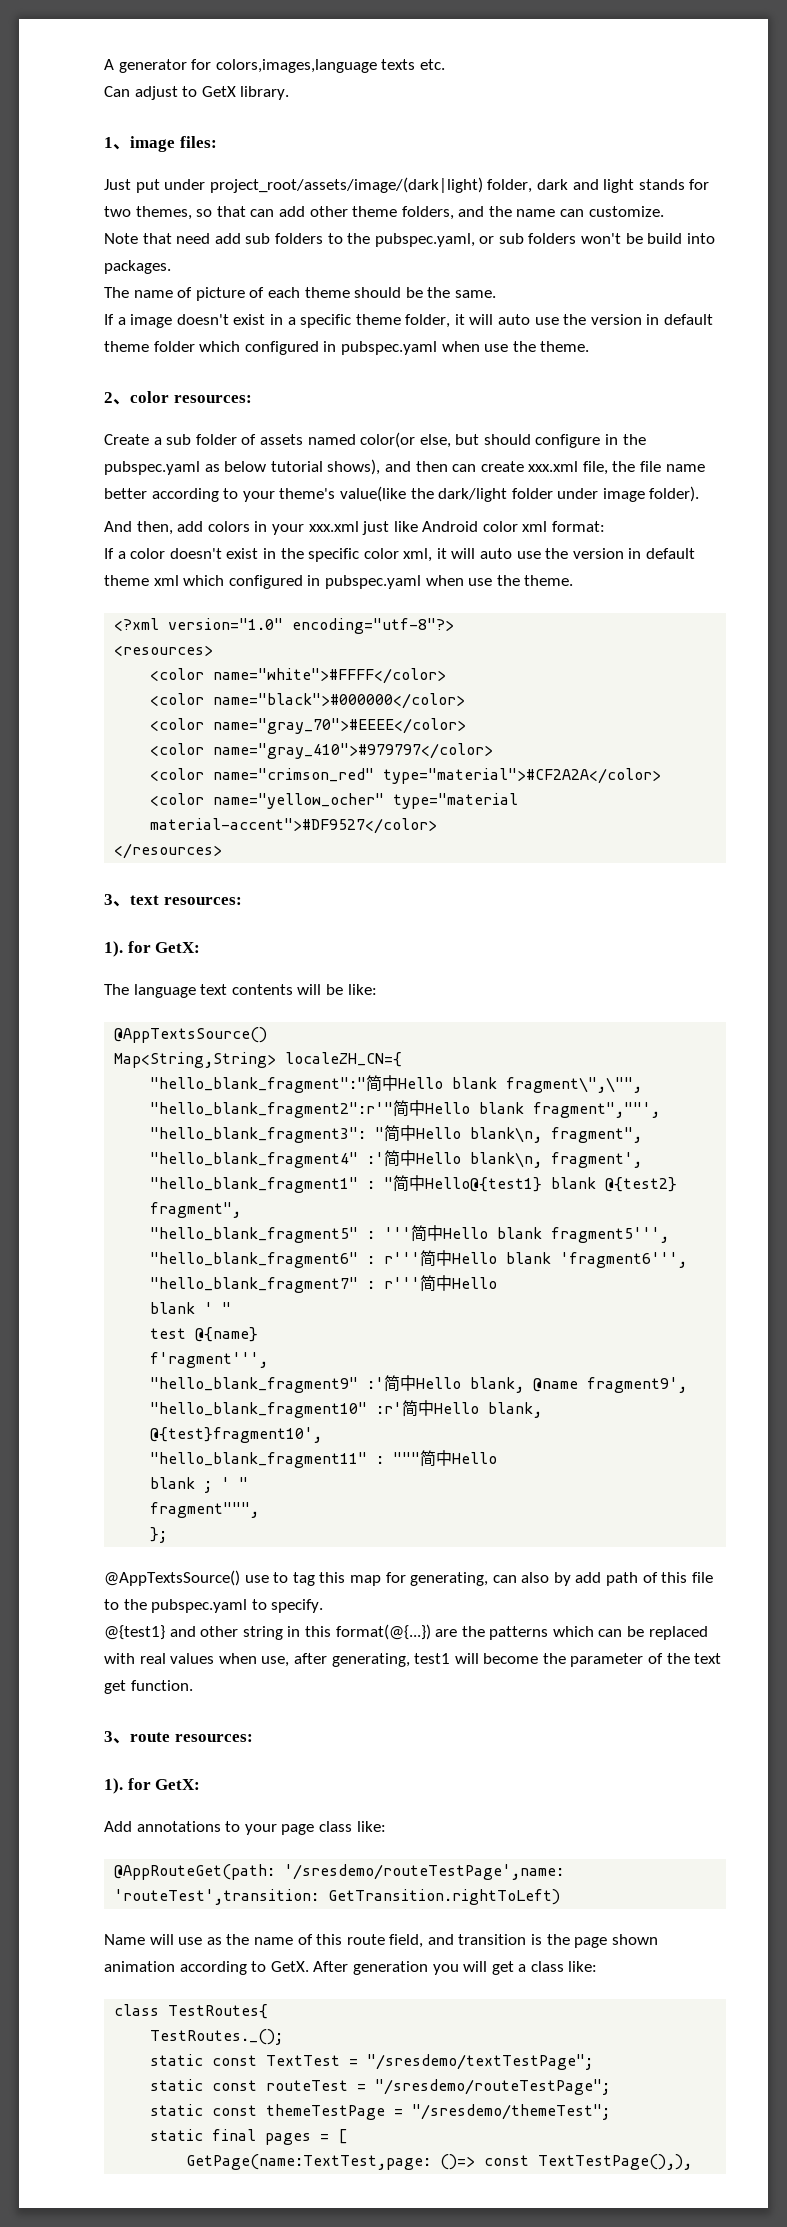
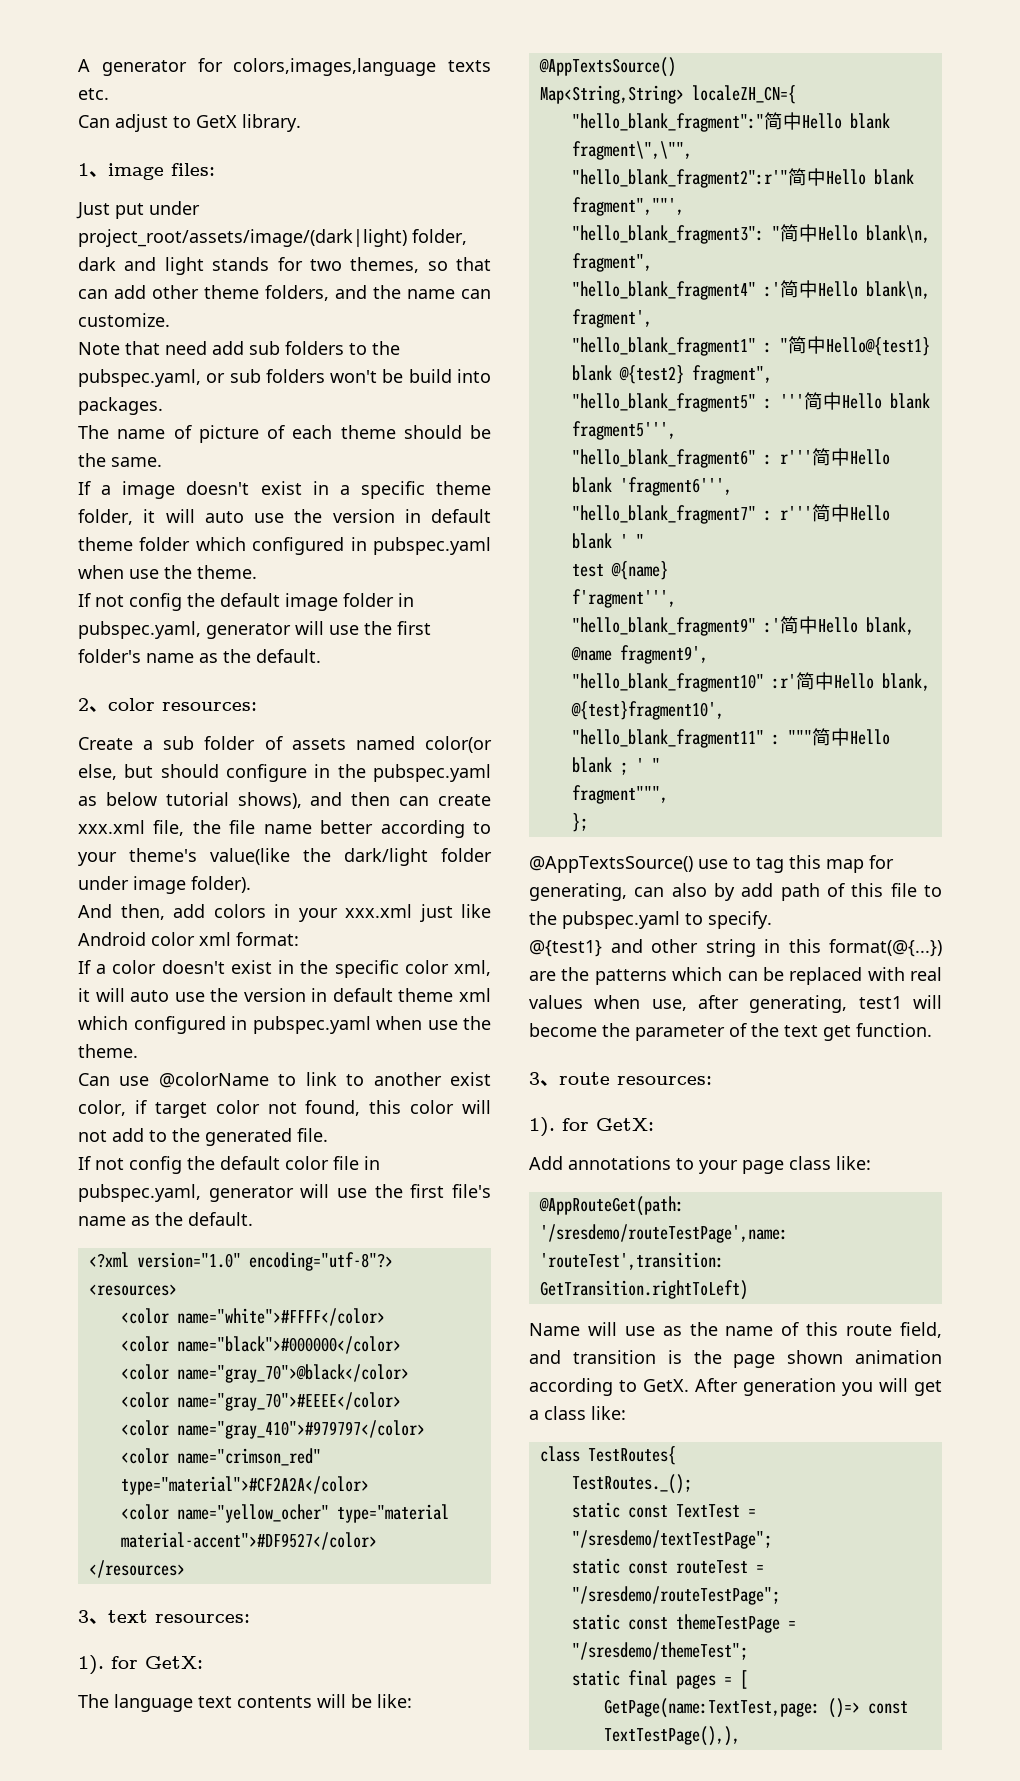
(590, 346) none -> [78,593,414,611] [78,621,431,639] [78,649,321,663] // If not config the default image folder in pubspec.yaml, generator will use the first folder's name as the default.
(574, 580) none -> [78,1072,491,1088] [78,1100,491,1118] [78,1128,328,1146] [78,1156,380,1174] [78,1184,492,1202] [78,1212,253,1226] // Can use @colorName to link to another exist color, if target color not found, this color will not add to the generated file. // If not config the default color file in pubspec.yaml, generator will use the first file's name as the default.
(466, 701) none -> [120,1364,409,1383] // <color name="gray_70">@black</color>

